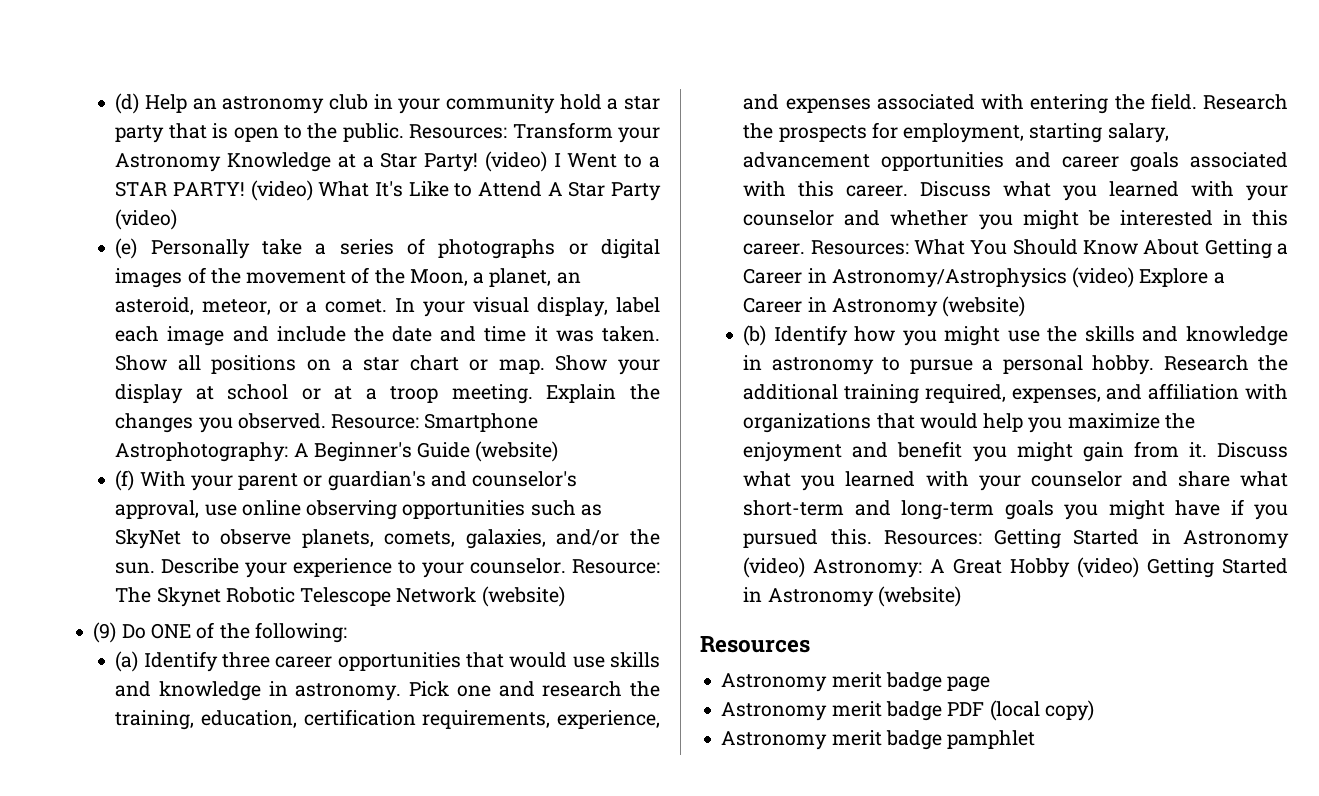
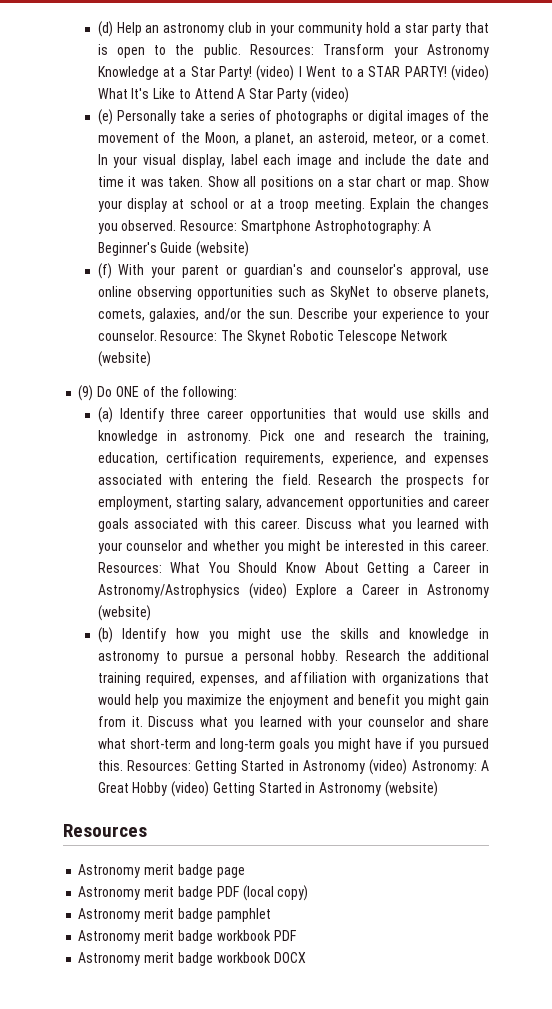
(1036, 739) none -> [78,930,296,944] [78,952,306,966] // Astronomy merit badge workbook PDF // Astronomy merit badge workbook DOCX

